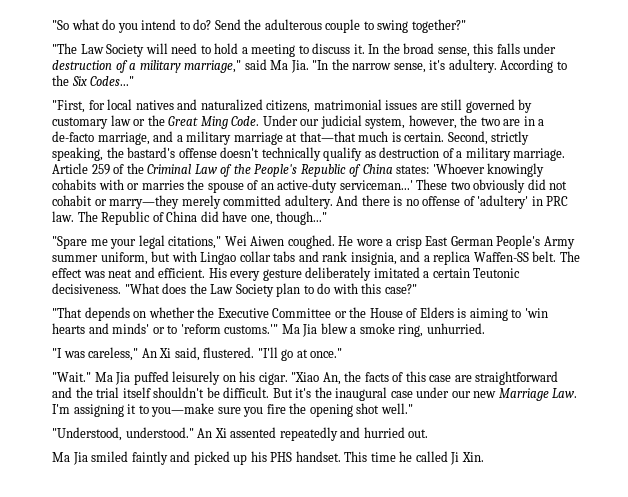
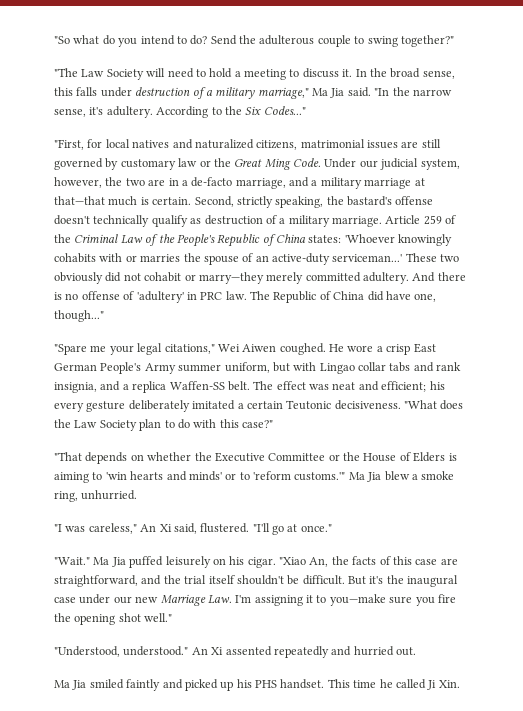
[244,59,309,73] said Ma Jia. -> [312,87,371,98] Ma Jia said.
[158,268,227,278] efficient. His -> [381,381,445,392] efficient; his
[475,371,559,385] straightforward -> [54,575,138,587] straightforward,

